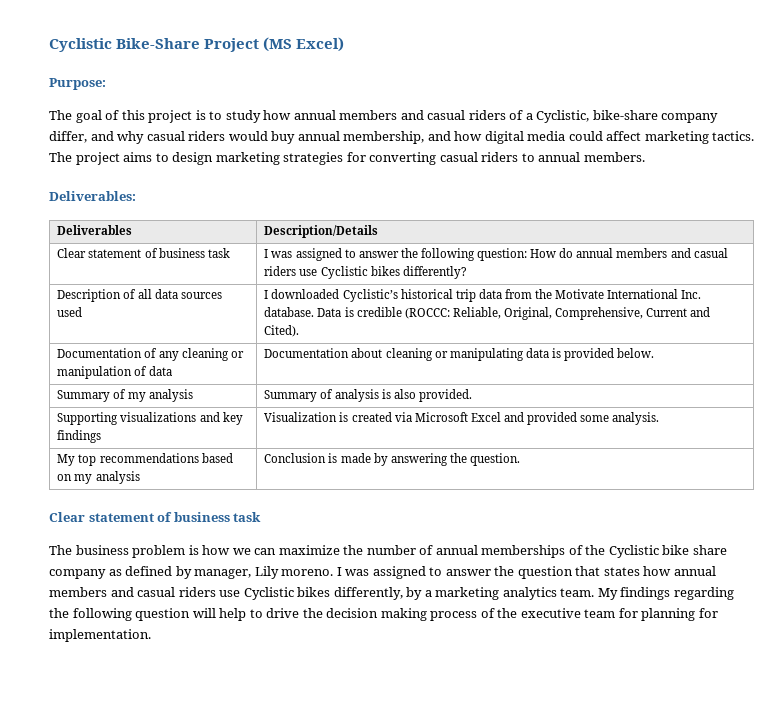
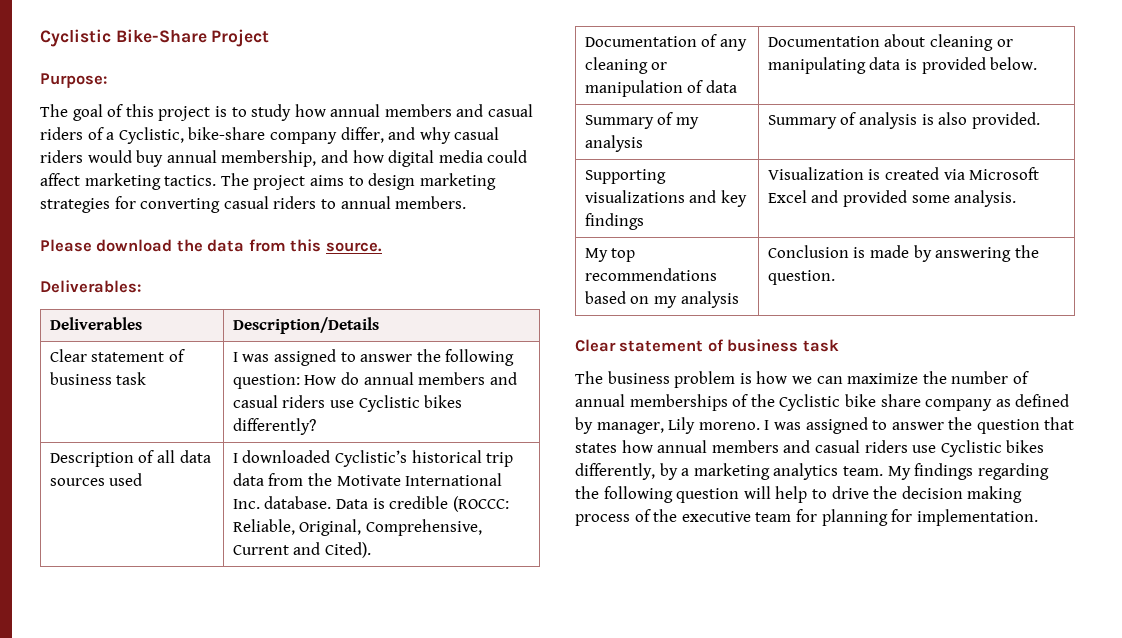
[263,37,345,52] (MS Excel) -> (270, 38) none
(645, 157) none -> [40,239,382,252] // Please download the data from this source.

